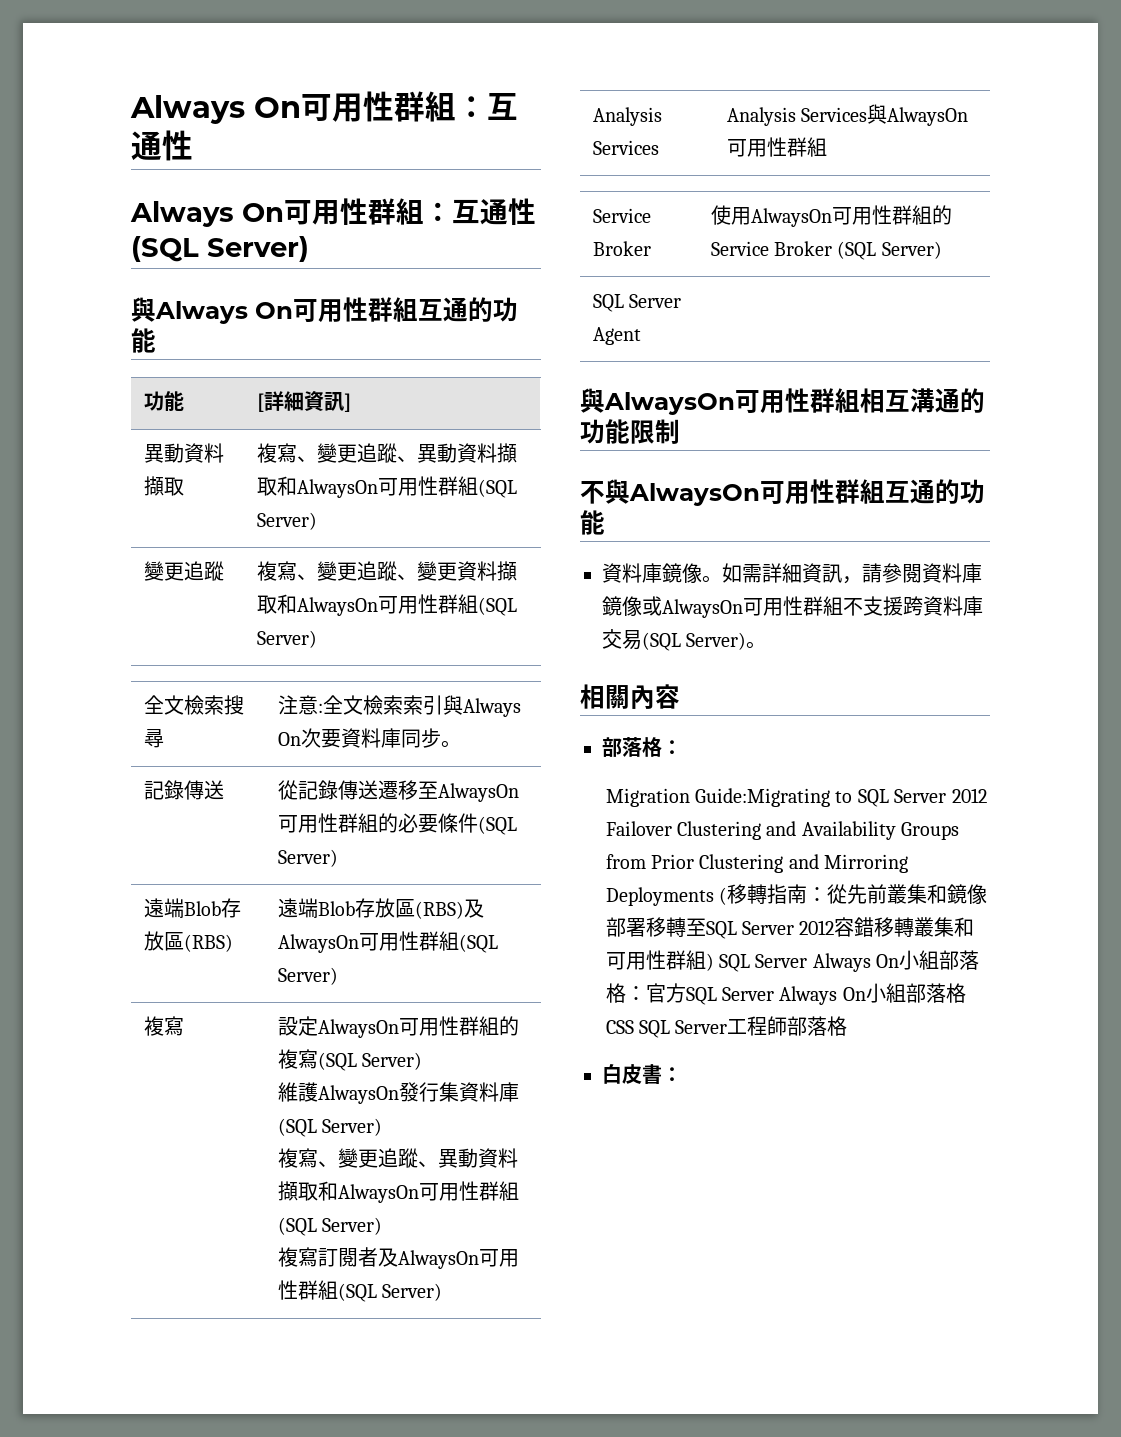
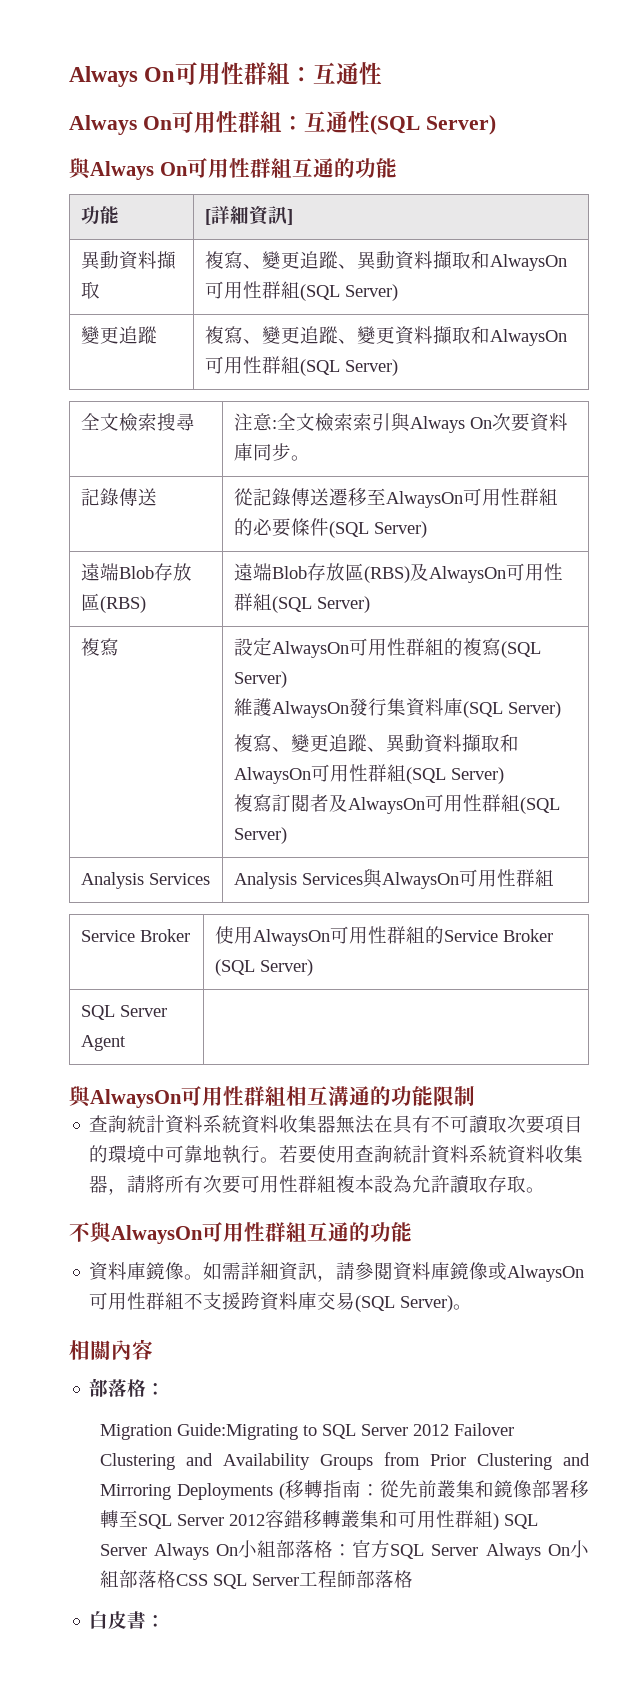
(680, 431) none -> [89,1115,584,1134] [89,1145,584,1164] [89,1175,546,1195] // 查詢統計資料系統資料收集器無法在具有不可讀取次要項目的環境中可靠地執行。若要使用查詢統計資料系統資料收集器，請將所有次要可用性群組複本設為允許讀取存取。

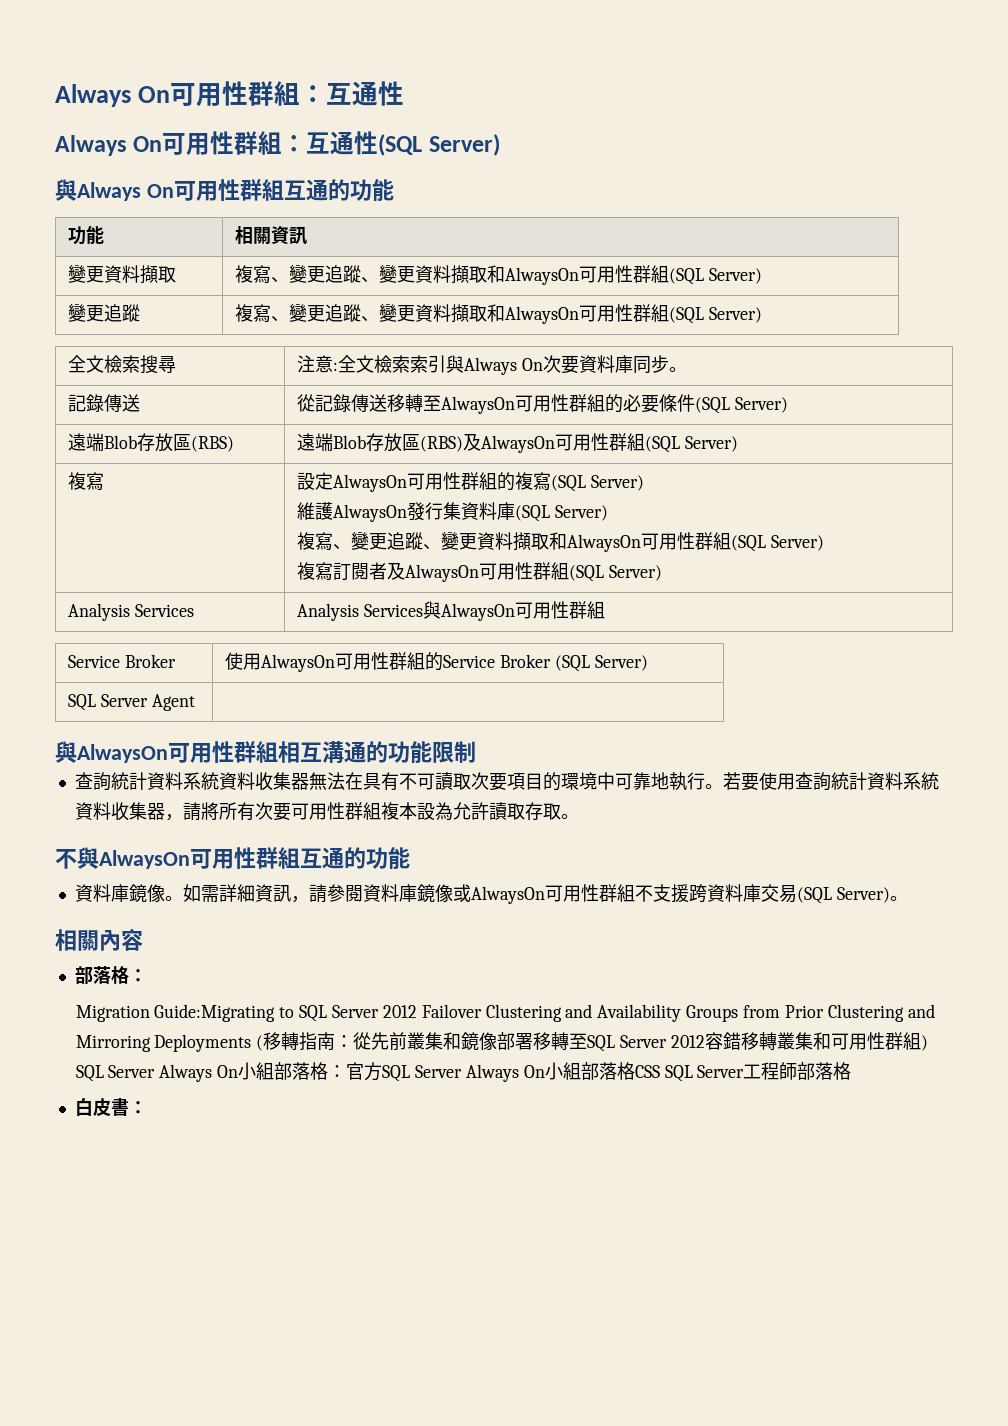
[205,206,294,225] [81,251,120,270] [詳細資訊] // 異動 -> [235,226,308,245] [68,264,105,283] 相關資訊 // 變更
[357,251,396,270] 異動 -> [379,264,416,283] 變更
[329,488,368,506] 遷移 -> [387,394,424,412] 移轉
[386,734,425,753] 異動 -> [441,531,478,550] 變更

